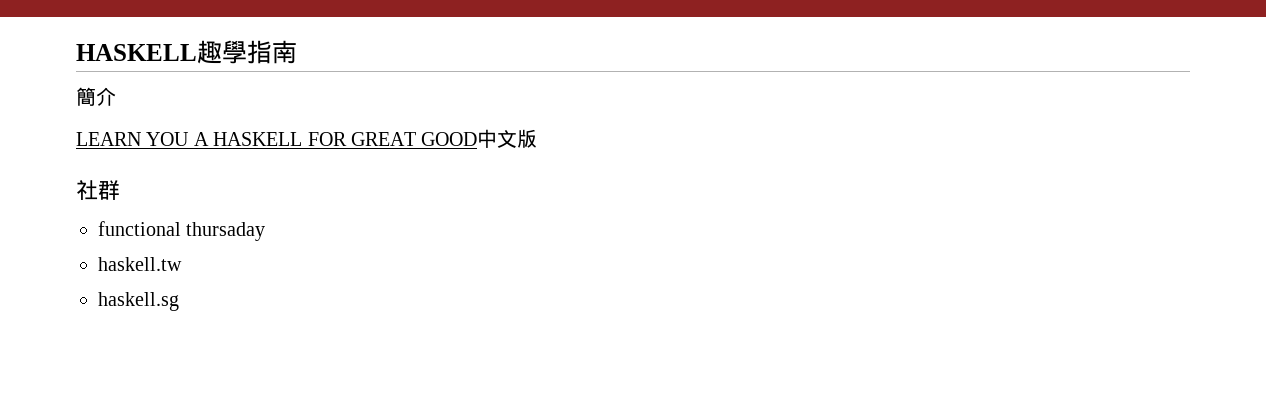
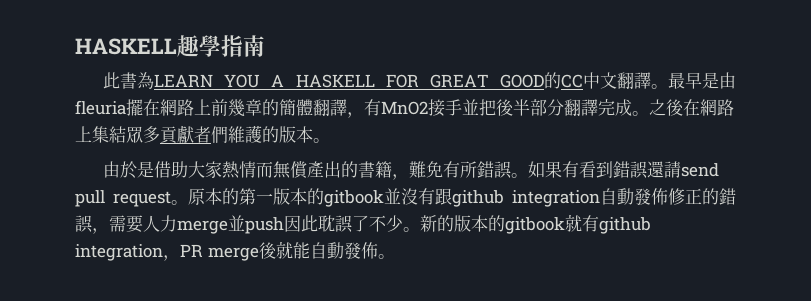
[76,87,116,106] 簡介 // -> [103,72,155,89] 此書為
[477,129,538,148] [76,180,120,200] [98,221,266,241] [98,257,182,271] [98,292,179,311] 中文版 // 社群 // functional thursaday // haskell.tw // haskell.sg -> [544,72,736,89] [75,99,734,118] [75,125,330,144] [103,161,720,180] [75,188,736,207] [75,214,651,234] [75,241,395,261] 的CC中文翻譯。最早是由fleuria擺在網路上前幾章的簡體翻譯，有MnO2接手並把後半部分翻譯完成。之後在網路上集結眾多貢獻者們維護的版本。 // 由於是借助大家熱情而無償產出的書籍，難免有所錯誤。如果有看到錯誤還請send pull request。原本的第一版本的gitbook並沒有跟github integration自動發佈修正的錯誤，需要人力merge並push因此耽誤了不少。新的版本的gitbook就有github integration，PR merge後就能自動發佈。

